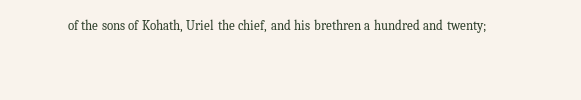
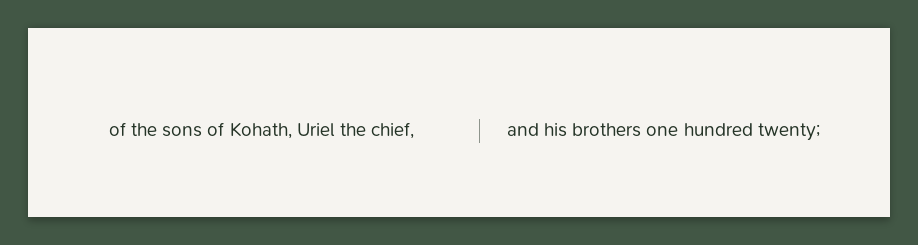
[313,19,444,30] brethren a hundred and -> [572,123,753,137] brothers one hundred

